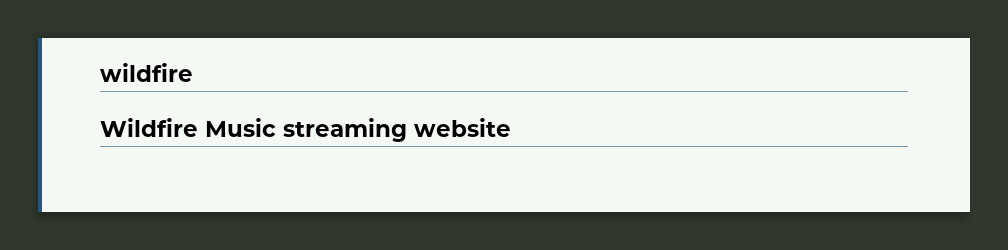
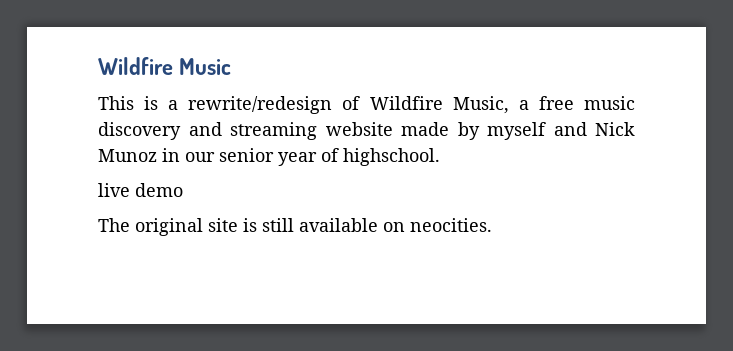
[100,63,193,82] wildfire // -> (98, 66) none
[283,118,511,142] streaming website -> [98,96,635,114] [98,122,635,140] [98,148,440,166] [98,183,183,197] [98,218,492,236] // This is a rewrite/redesign of Wildfire Music, a free music discovery and streaming website made by myself and Nick Munoz in our senior year of highschool. // live demo // The original site is still available on neocities.

